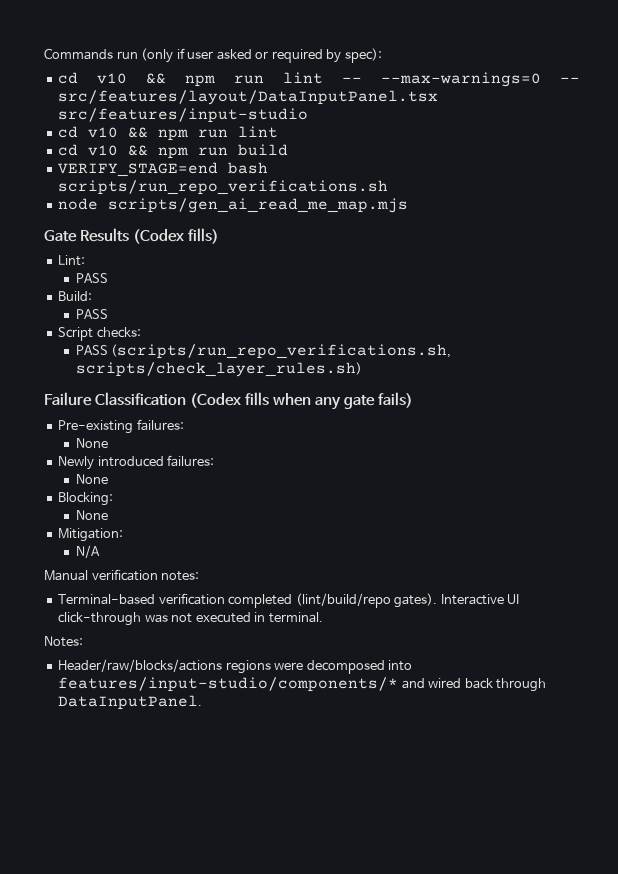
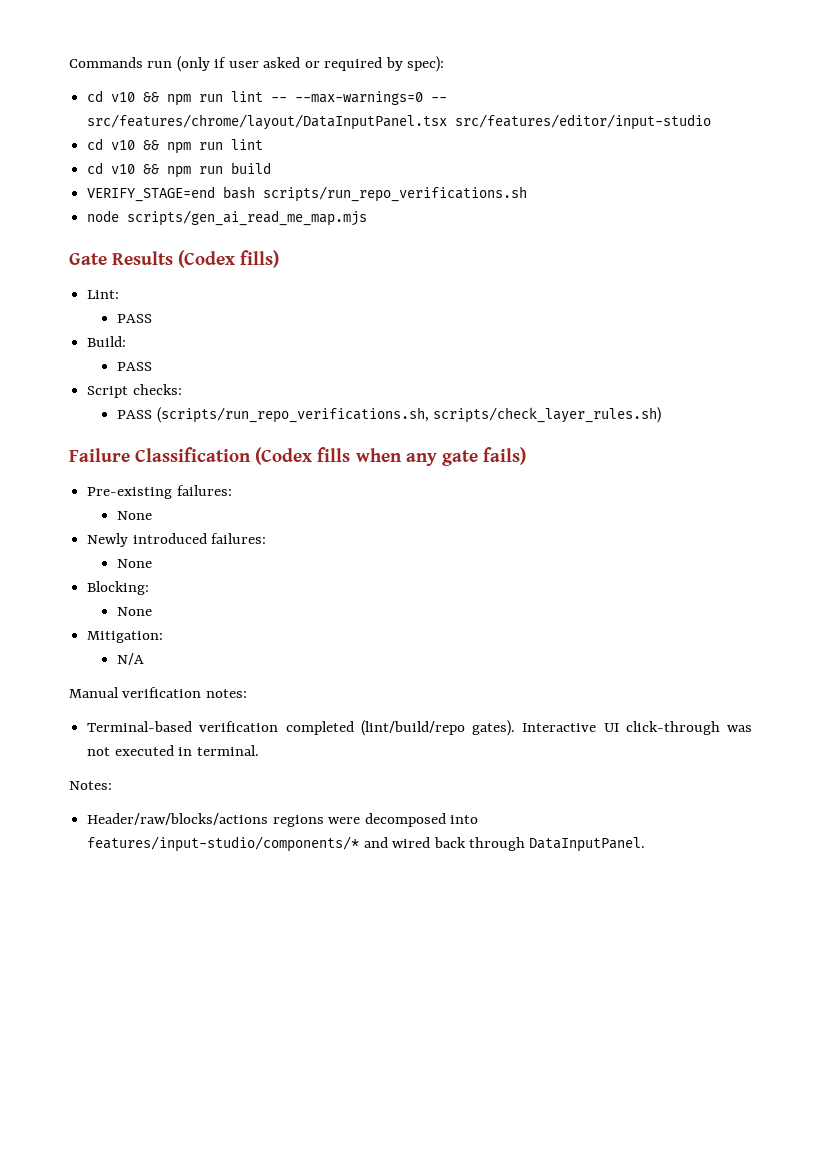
[58,90,439,105] [58,108,309,123] src/features/layout/DataInputPanel.tsx src/features/input-studio -> [87,114,712,130] src/features/chrome/layout/DataInputPanel.tsx src/features/editor/input-studio

